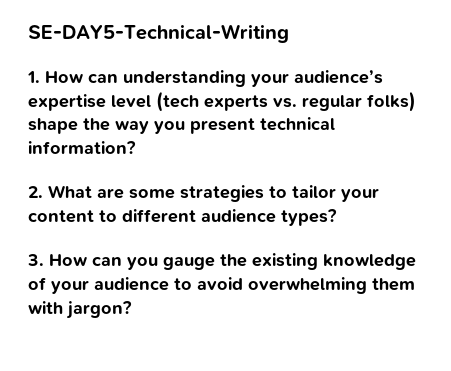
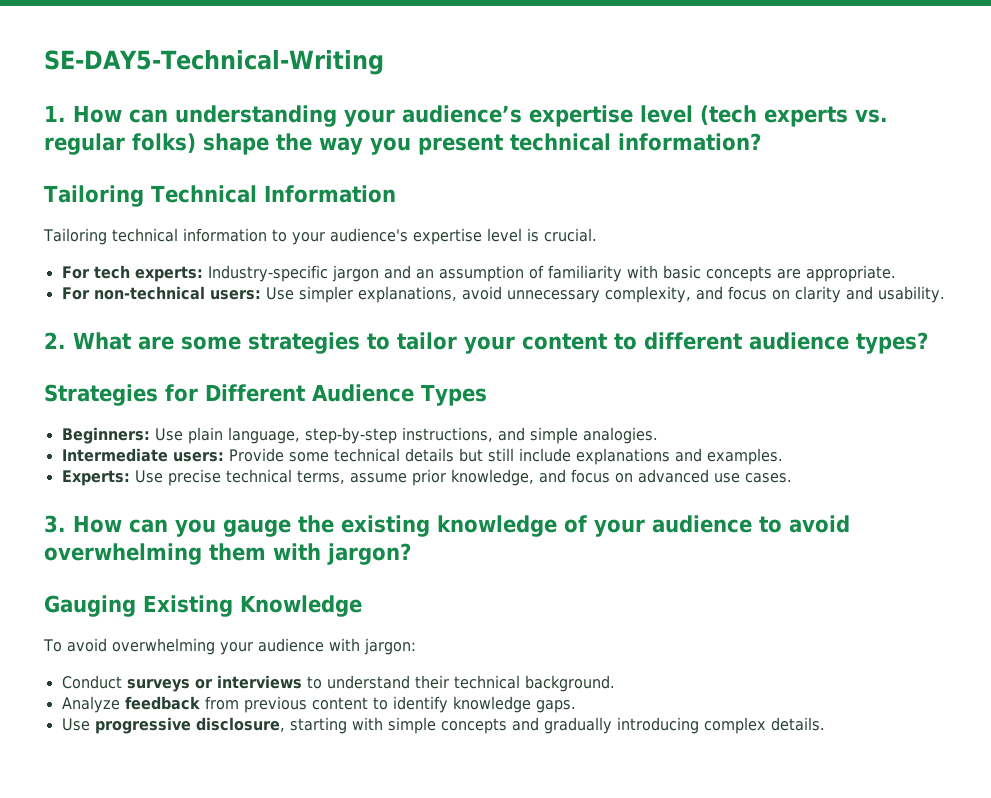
(136, 147) none -> [44,185,396,207] [43,228,597,245] [61,265,896,282] [61,286,945,303] // Tailoring Technical Information // Tailoring technical information to your audience's expertise level is crucial. // For tech experts: Industry-specific jargon and an assumption of familiarity with basic concepts are appropriate. // For non-technical users: Use simpler explanations, avoid unnecessary complexity, and focus on clarity and usability.
(337, 217) none -> [44,384,487,406] [61,427,658,444] [61,448,783,465] [61,469,792,486] // Strategies for Different Audience Types // Beginners: Use plain language, step-by-step instructions, and simple analogies. // Intermediate users: Provide some technical details but still include explanations and examples. // Experts: Use precise technical terms, assume prior knowledge, and focus on advanced use cases.
(132, 310) none -> [44,595,362,617] [43,638,416,655] [61,675,615,692] [61,696,576,713] [61,717,825,734] // Gauging Existing Knowledge // To avoid overwhelming your audience with jargon: // Conduct surveys or interviews to understand their technical background. // Analyze feedback from previous content to identify knowledge gaps. // Use progressive disclosure, starting with simple concepts and gradually introducing complex details.

